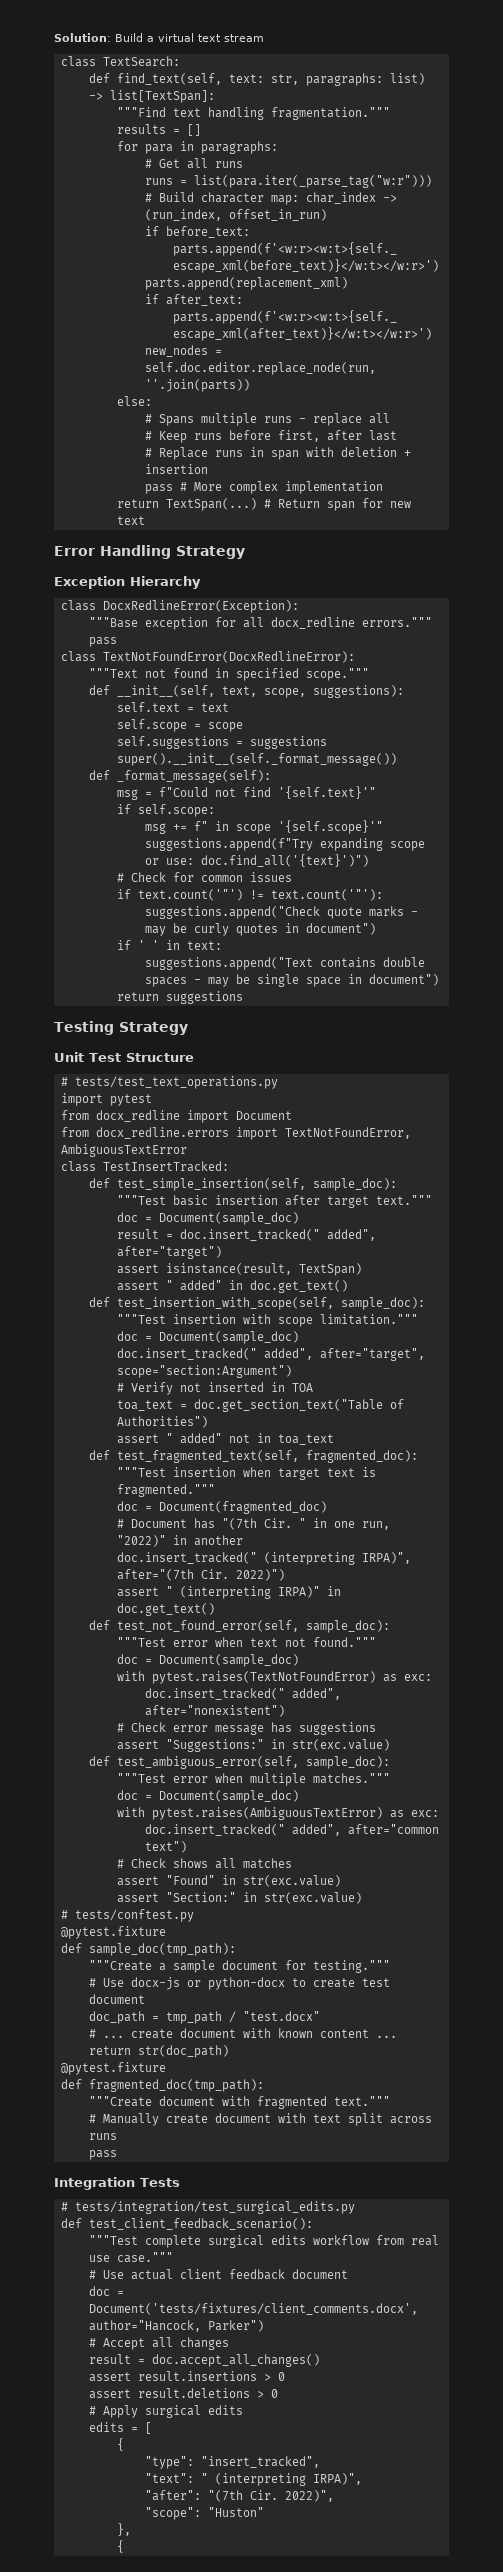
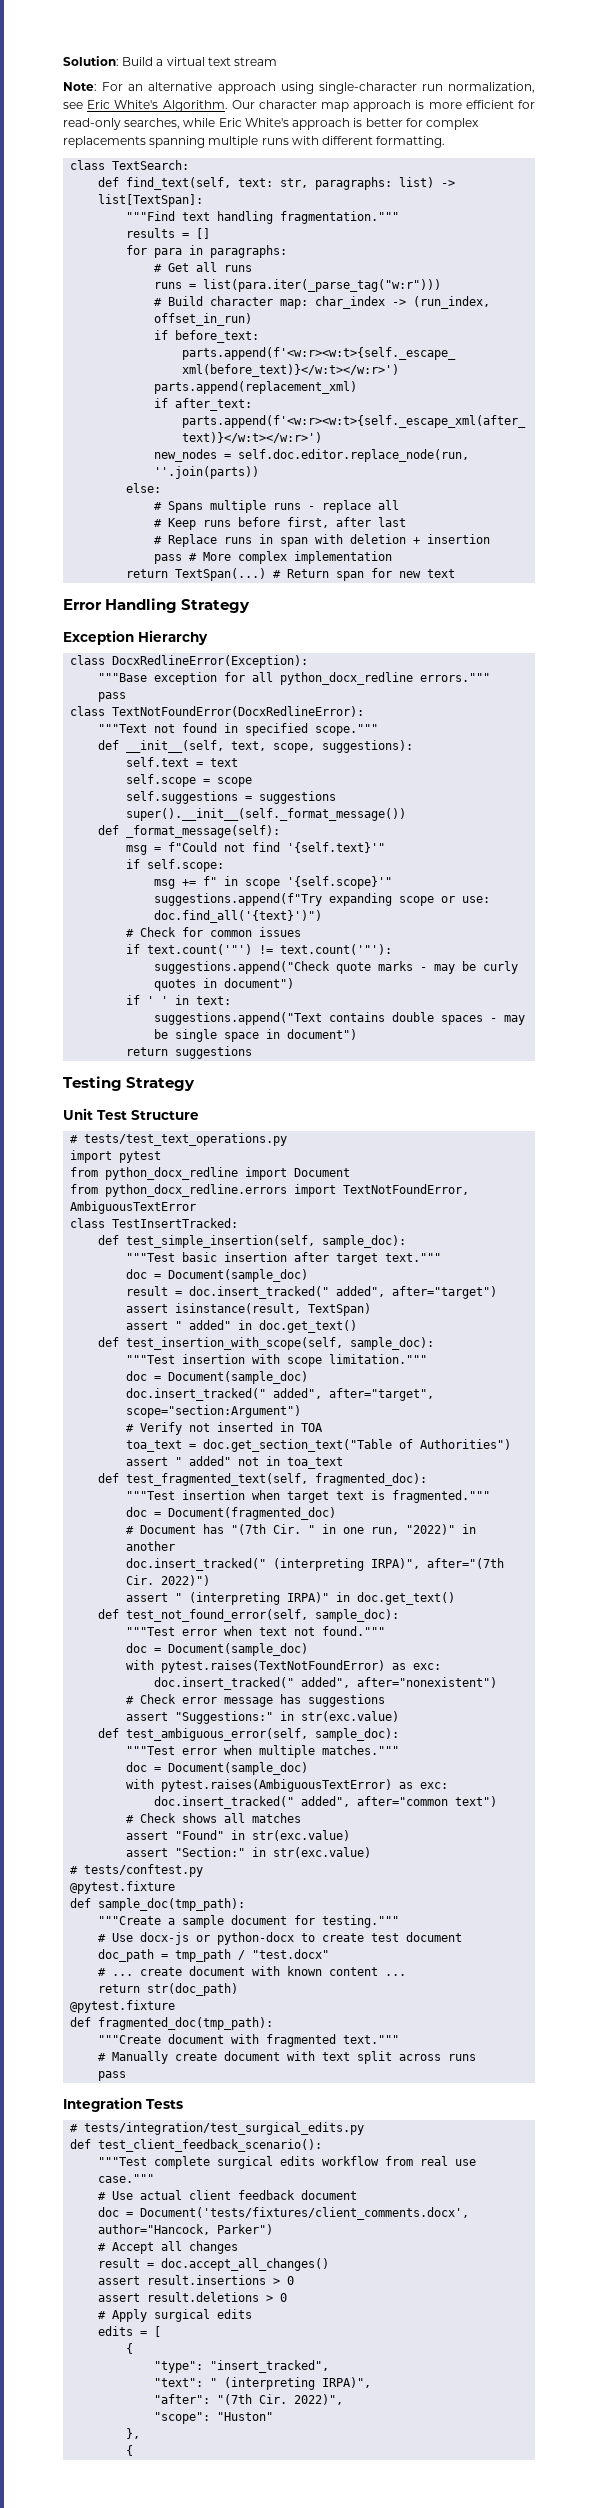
(264, 38) none -> [63,82,535,94] [63,100,535,112] [63,118,480,130] [63,136,446,148] // Note: For an alternative approach using single-character run normalization, see Eric White's Algorithm. Our character map approach is more efficient for read-only searches, while Eric White's approach is better for complex replacements spanning multiple runs with different formatting.
[270,617,355,629] docx_redline -> [280,672,414,685] python_docx_redline
[95,1110,180,1122] docx_redline -> [105,1167,239,1180] python_docx_redline
[95,1127,229,1139] docx_redline.errors -> [105,1184,288,1197] python_docx_redline.errors

